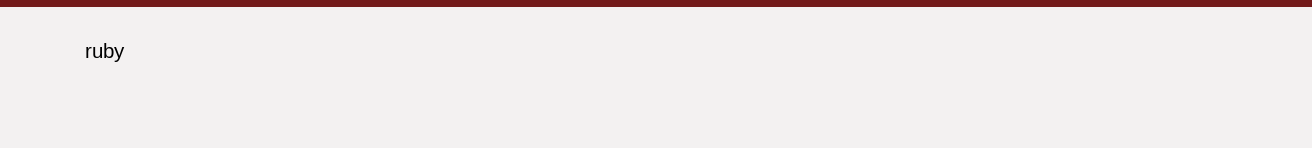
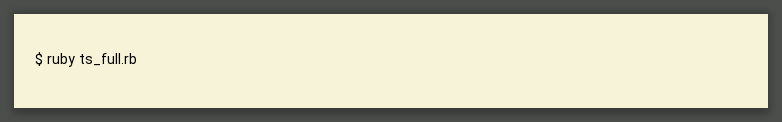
[85,43,125,62] ruby -> [35,52,137,67] $ ruby ts_full.rb

